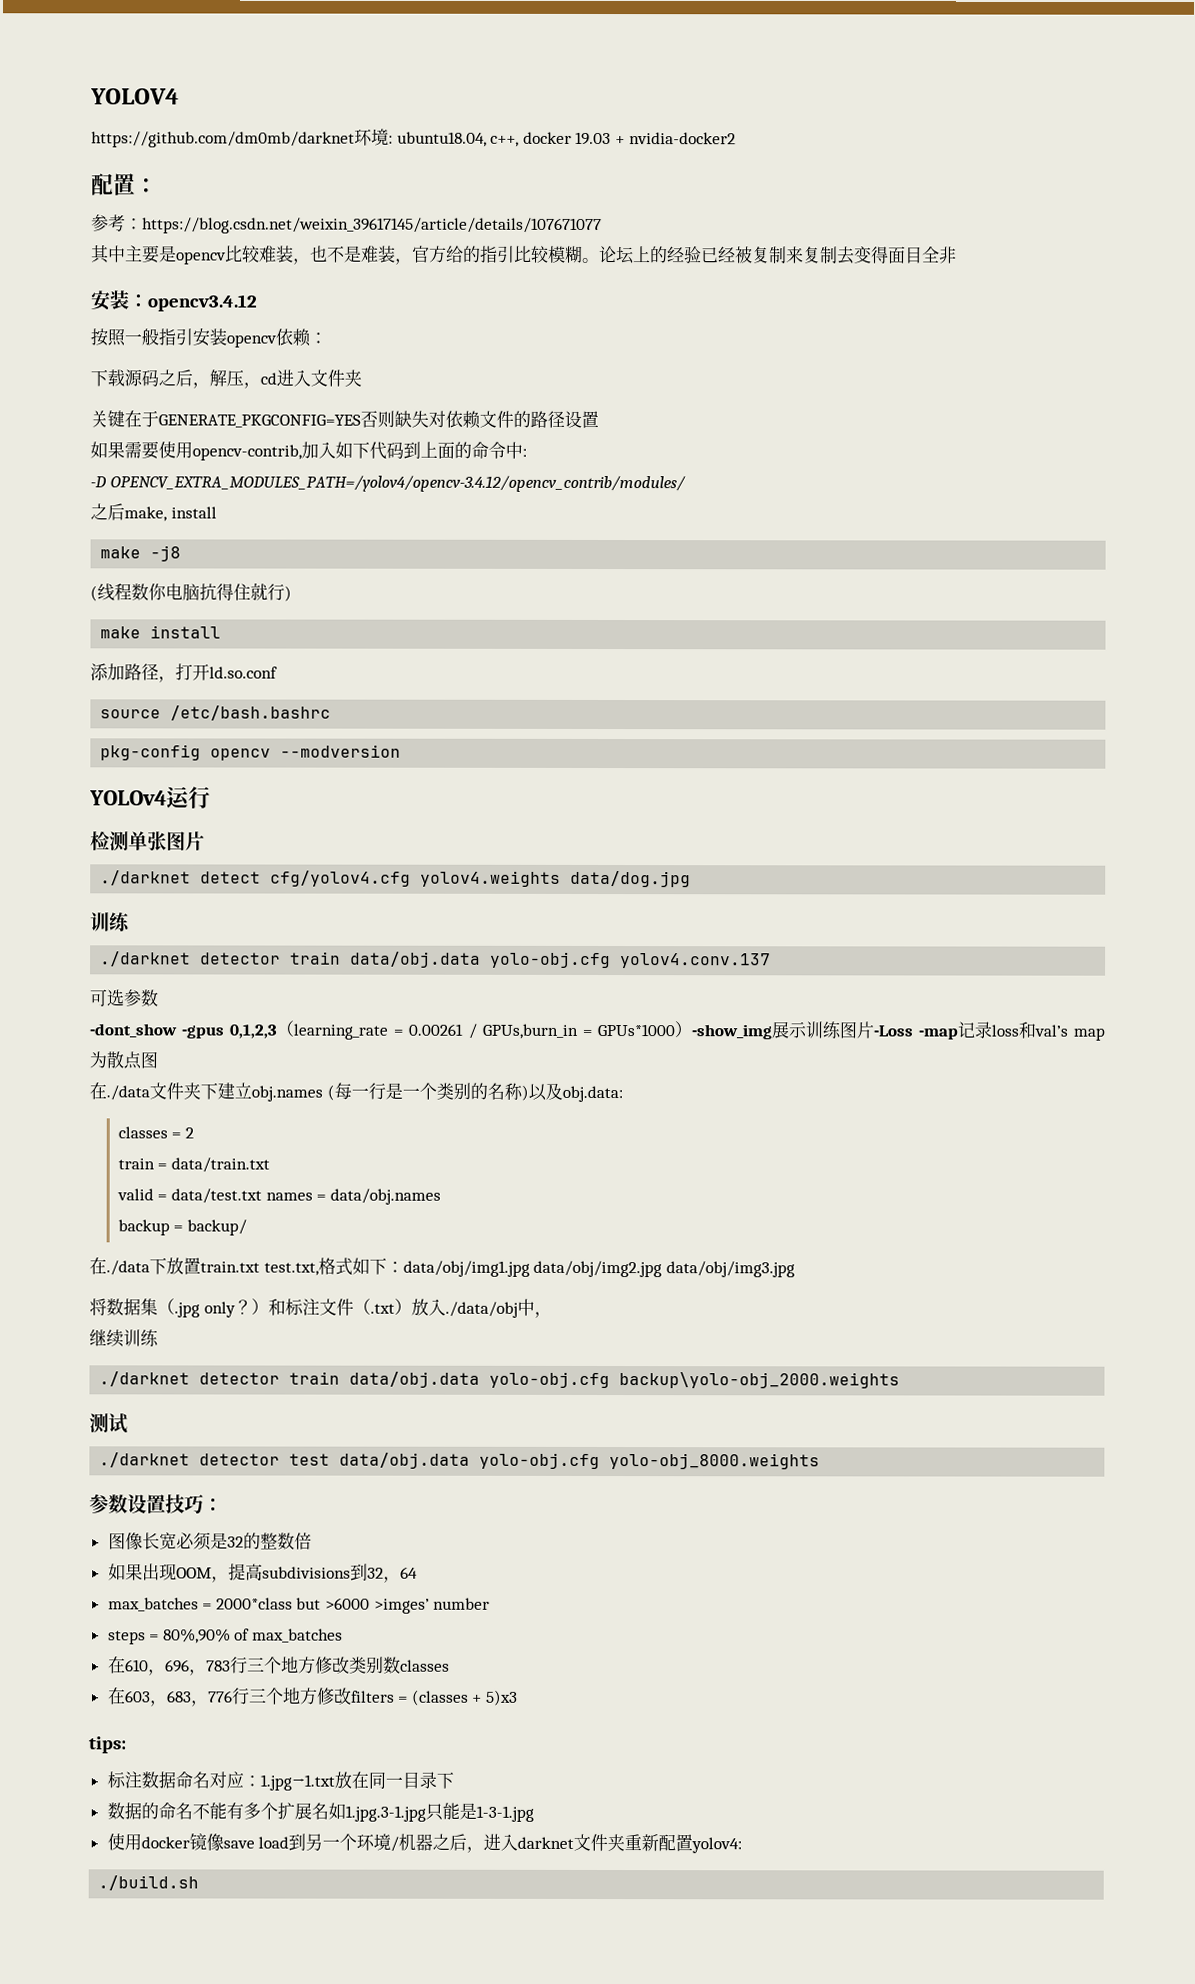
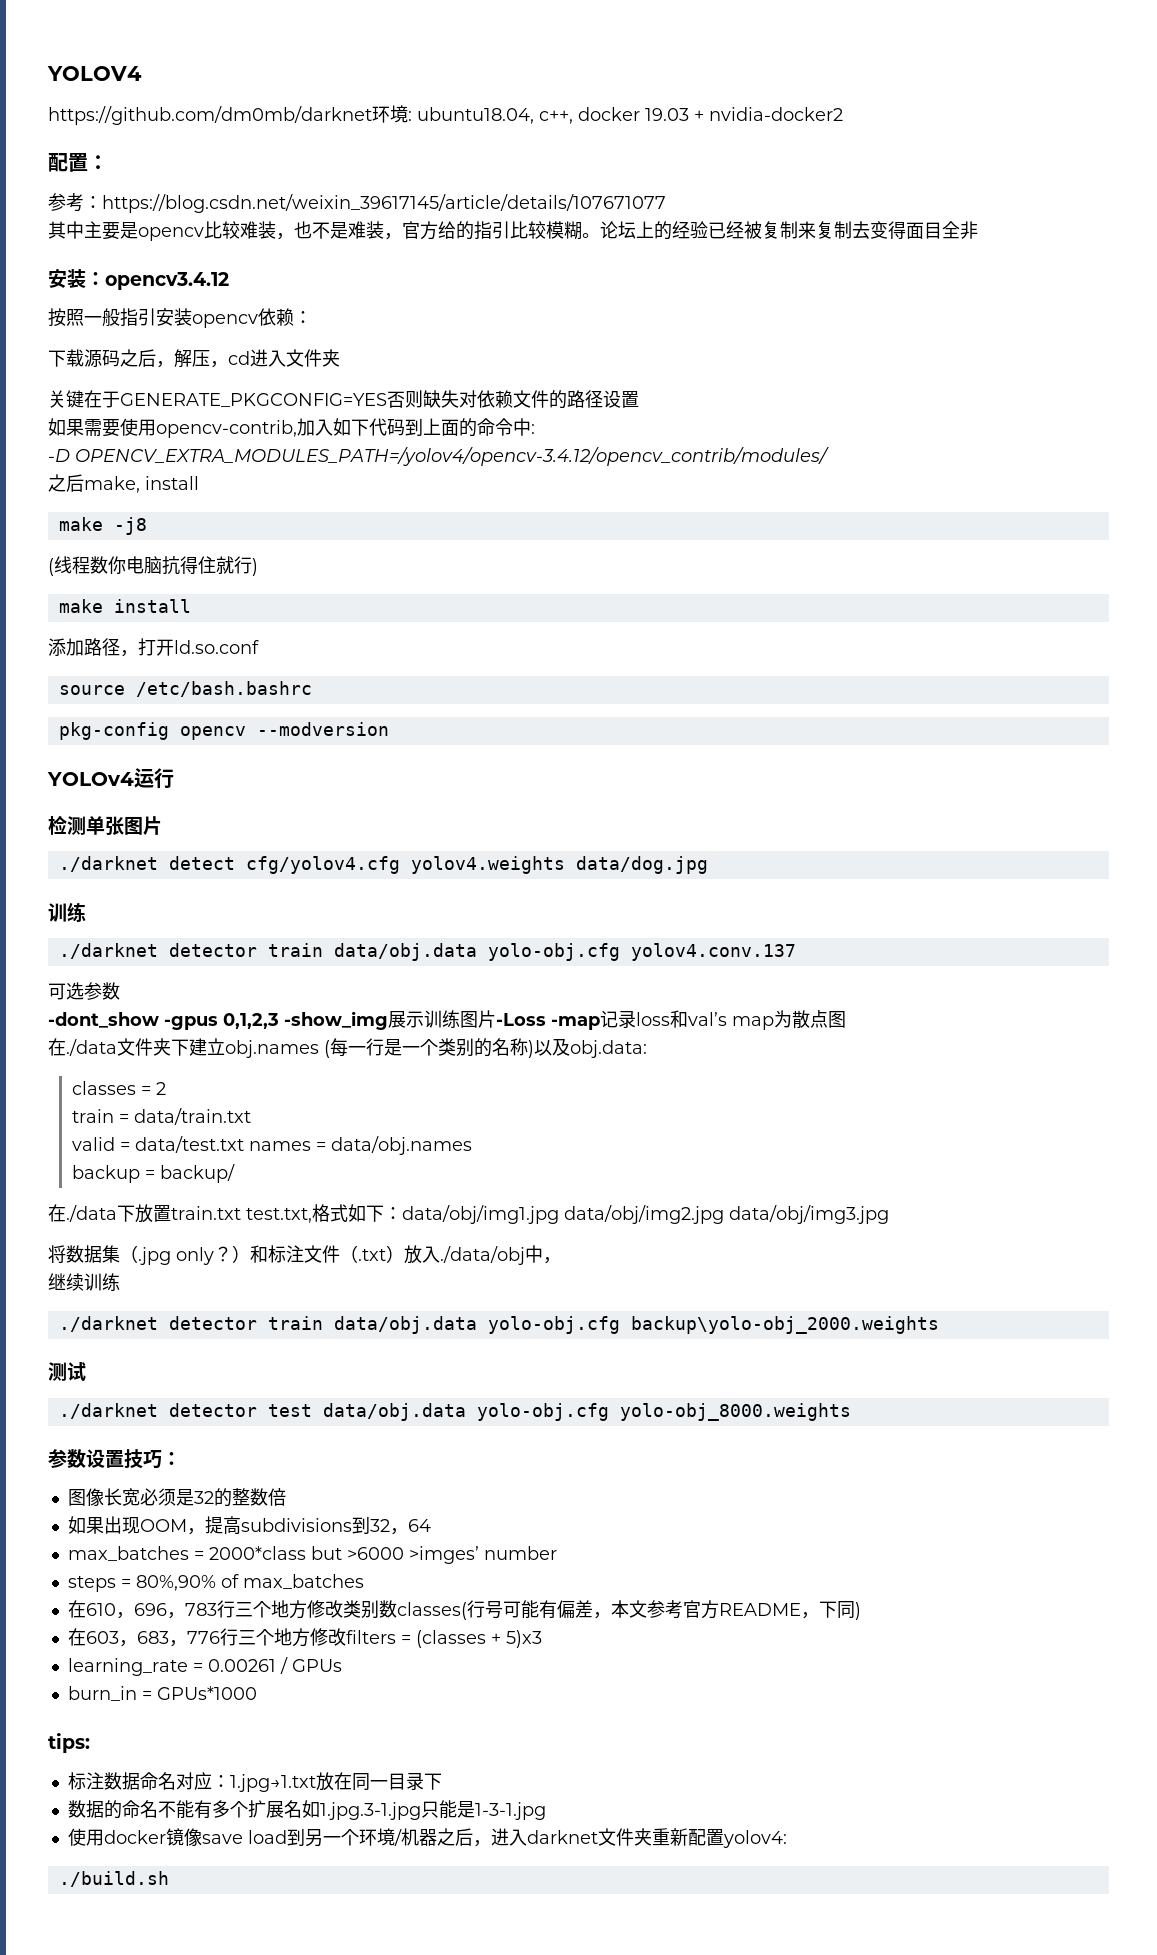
[276,1020,692,1040] （learning_rate = 0.00261 / GPUs,burn_in = GPUs*1000） -> (279, 1021) none
[399,1659,450,1672] classes -> [396,1600,861,1620] classes(行号可能有偏差，本文参考官方README，下同)
(519, 1697) none -> [67,1657,342,1676] [67,1686,257,1701] // learning_rate = 0.00261 / GPUs // burn_in = GPUs*1000

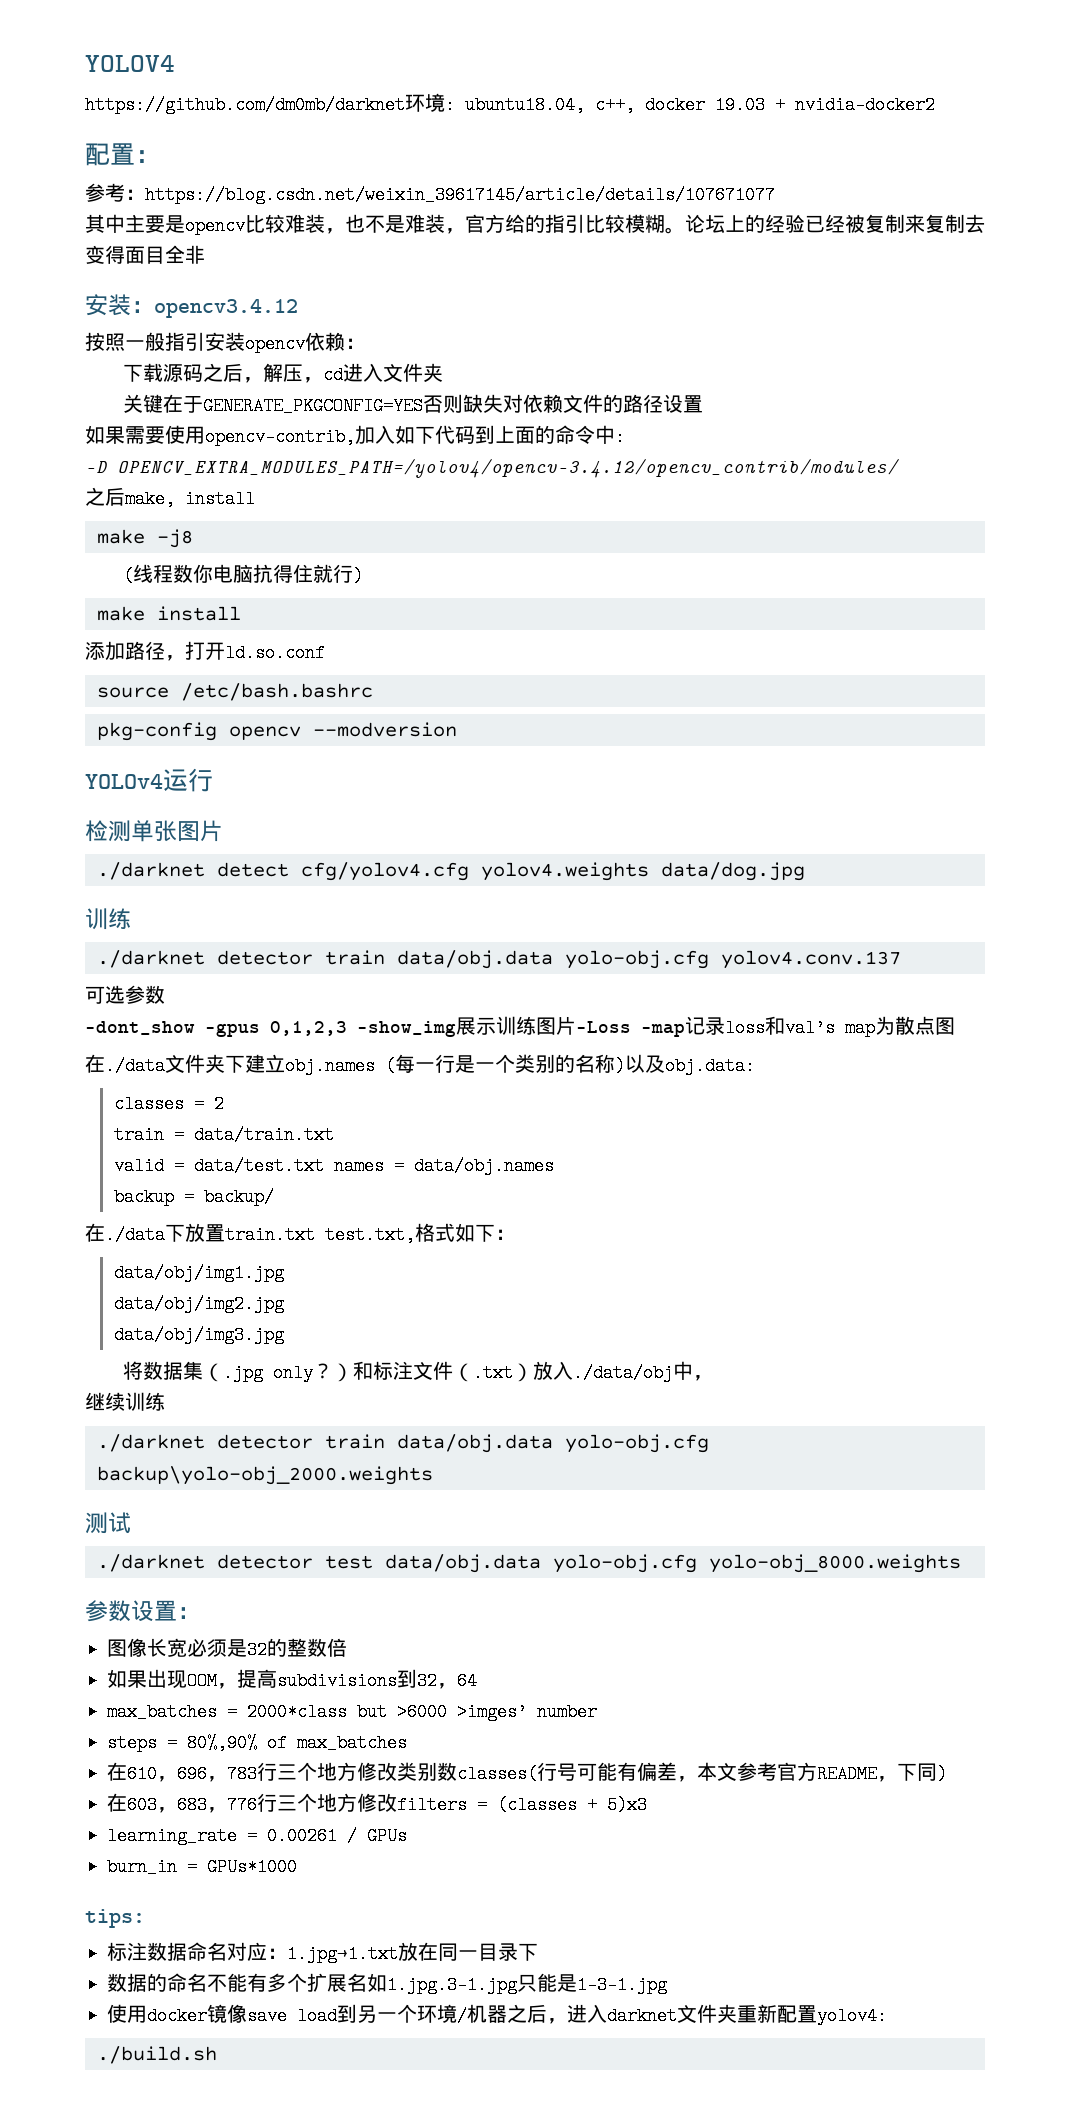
(402, 1213) none -> (515, 1234) //
(559, 1214) none -> (284, 1273) //
(724, 1214) none -> (284, 1304) //
[124,1449,162,1469] 技巧 -> (177, 1610) none

